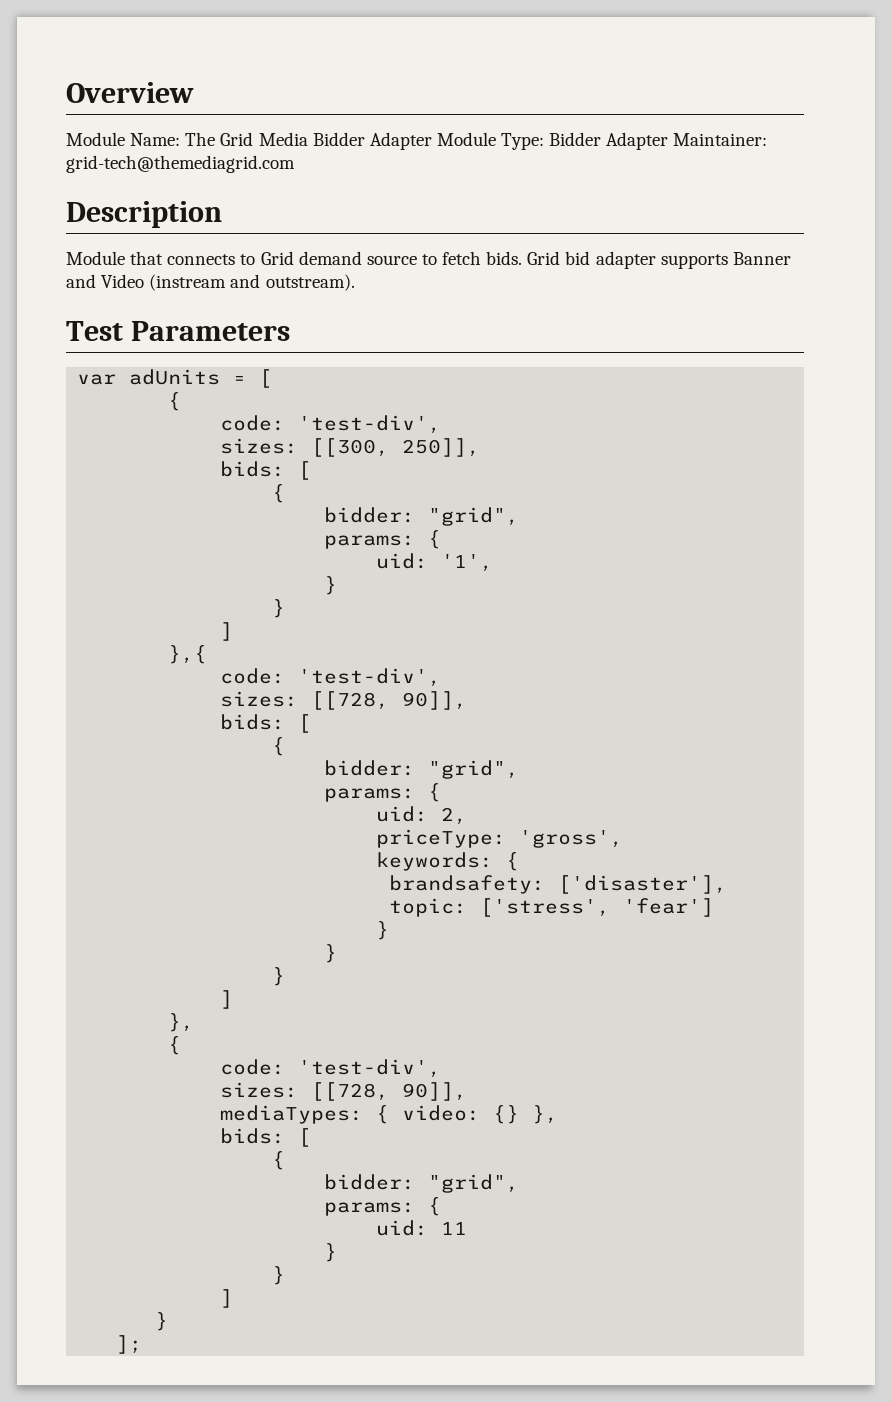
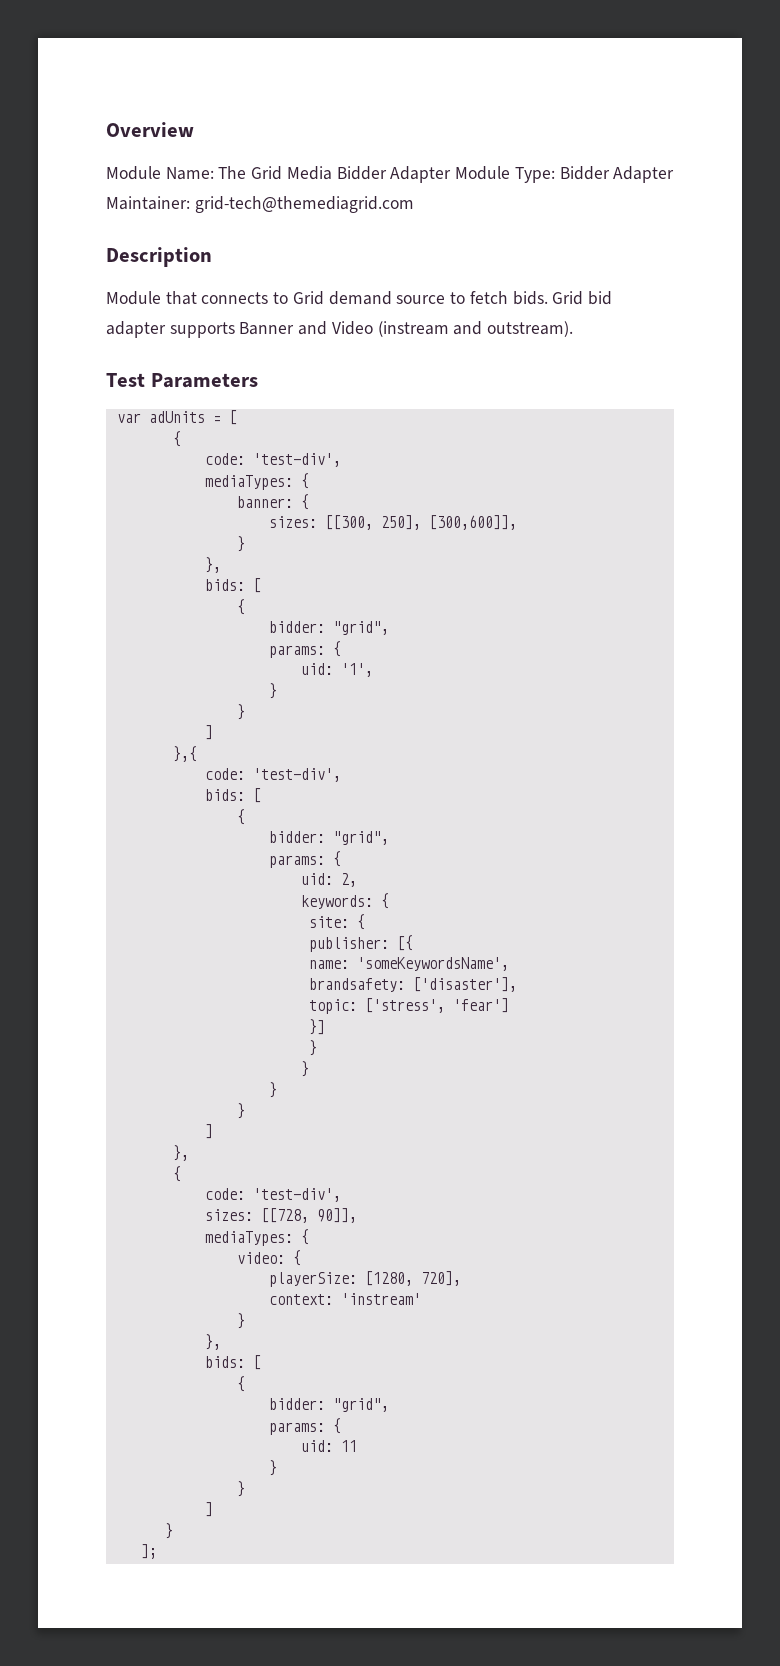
[220,438,481,457] sizes: [[300, 250]], -> [204,473,309,490] [236,494,309,510] [268,515,517,530] [236,536,245,552] [204,557,221,573] mediaTypes: { // banner: { // sizes: [[300, 250], [300,600]], // } // },
[220,691,468,710] // sizes: [[728, 90]], -> (341, 775) none
[376,829,624,848] // priceType: 'gross', -> (357, 880) none
(520, 861) none -> [308,914,365,930] [308,935,413,952] [308,957,509,971] // site: { // publisher: [{ // name: 'someKeywordsName',
(715, 907) none -> [308,1019,325,1035] [308,1040,317,1056] // }] // }
[402,1105,520,1124] video: {} -> [236,1250,301,1266] [268,1271,461,1287] [268,1293,421,1305] [236,1313,245,1329] // video: { // playerSize: [1280, 720], // context: 'instream' // } //

